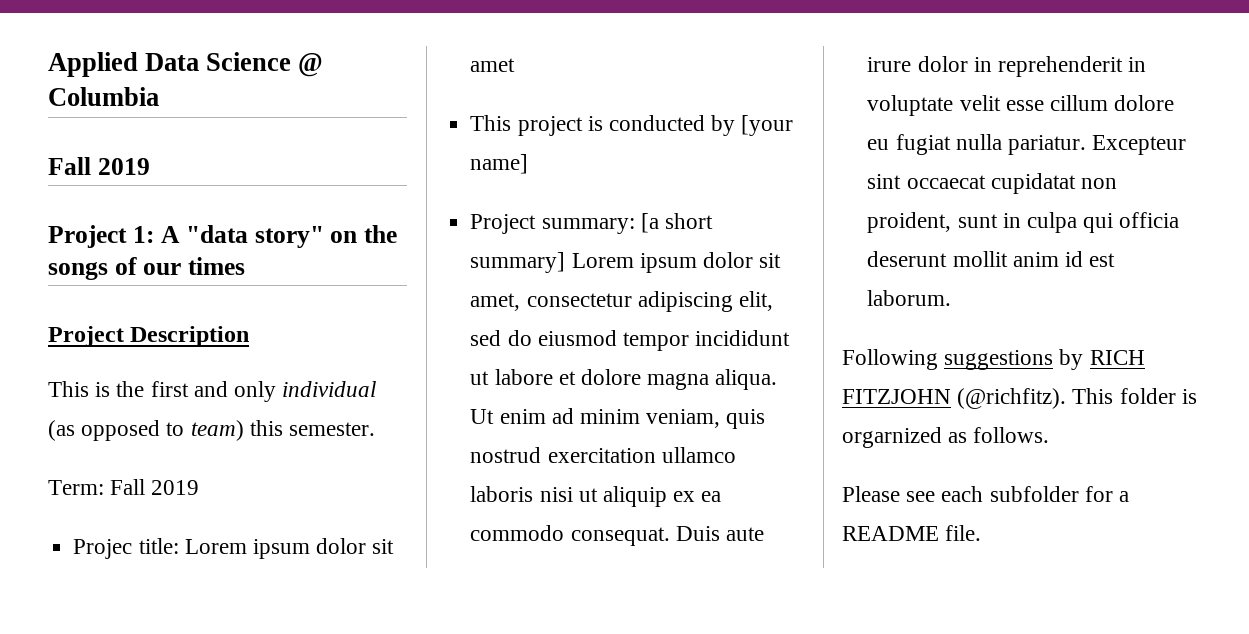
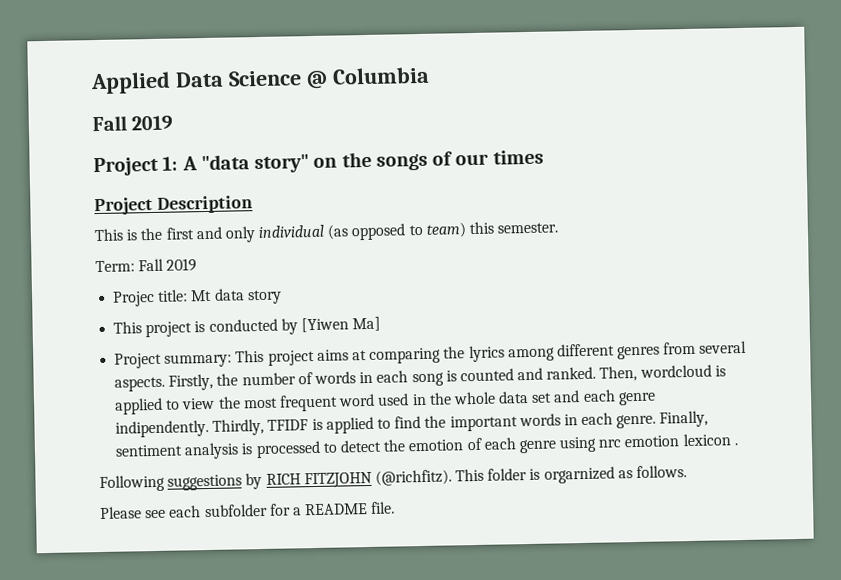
[184,538,395,559] [470,58,516,72] Lorem ipsum dolor sit amet -> [190,288,282,305] Mt data story
[741,115,794,136] [470,154,529,174] [your name] -> [300,316,382,333] [Yiwen Ma]
[640,213,713,233] [470,252,782,273] [470,291,773,312] [470,330,791,351] [470,369,778,390] [470,408,766,429] [470,447,736,463] [470,486,722,507] [470,525,764,546] [867,56,1147,77] [867,95,1175,116] [867,134,1187,155] [867,173,1117,194] [867,212,1180,233] [867,251,1116,267] [867,290,952,306] [a short summary] Lorem ipsum dolor sit amet, consectetur adipiscing elit, sed do eiusmod tempor incididunt ut labore et dolore magna aliqua. Ut enim ad minim veniam, quis nostrud exercitation ullamco laboris nisi ut aliquip ex ea commodo consequat. Duis aute irure dolor in reprehenderit in voluptate velit esse cillum dolore eu fugiat nulla pariatur. Excepteur sint occaecat cupidatat non proident, sunt in culpa qui officia deserunt mollit anim id est laborum. -> [235,340,748,366] [114,364,726,392] [114,389,656,415] [115,410,709,438] [115,433,738,460] This project aims at comparing the lyrics among different genres from several aspects. Firstly, the number of words in each song is counted and ranked. Then, wordcloud is applied to view the most frequent word used in the whole data set and each genre indipendently. Thirdly, TFIDF is applied to find the important words in each genre. Finally, sentiment analysis is processed to detect the emotion of each genre using nrc emotion lexicon .

